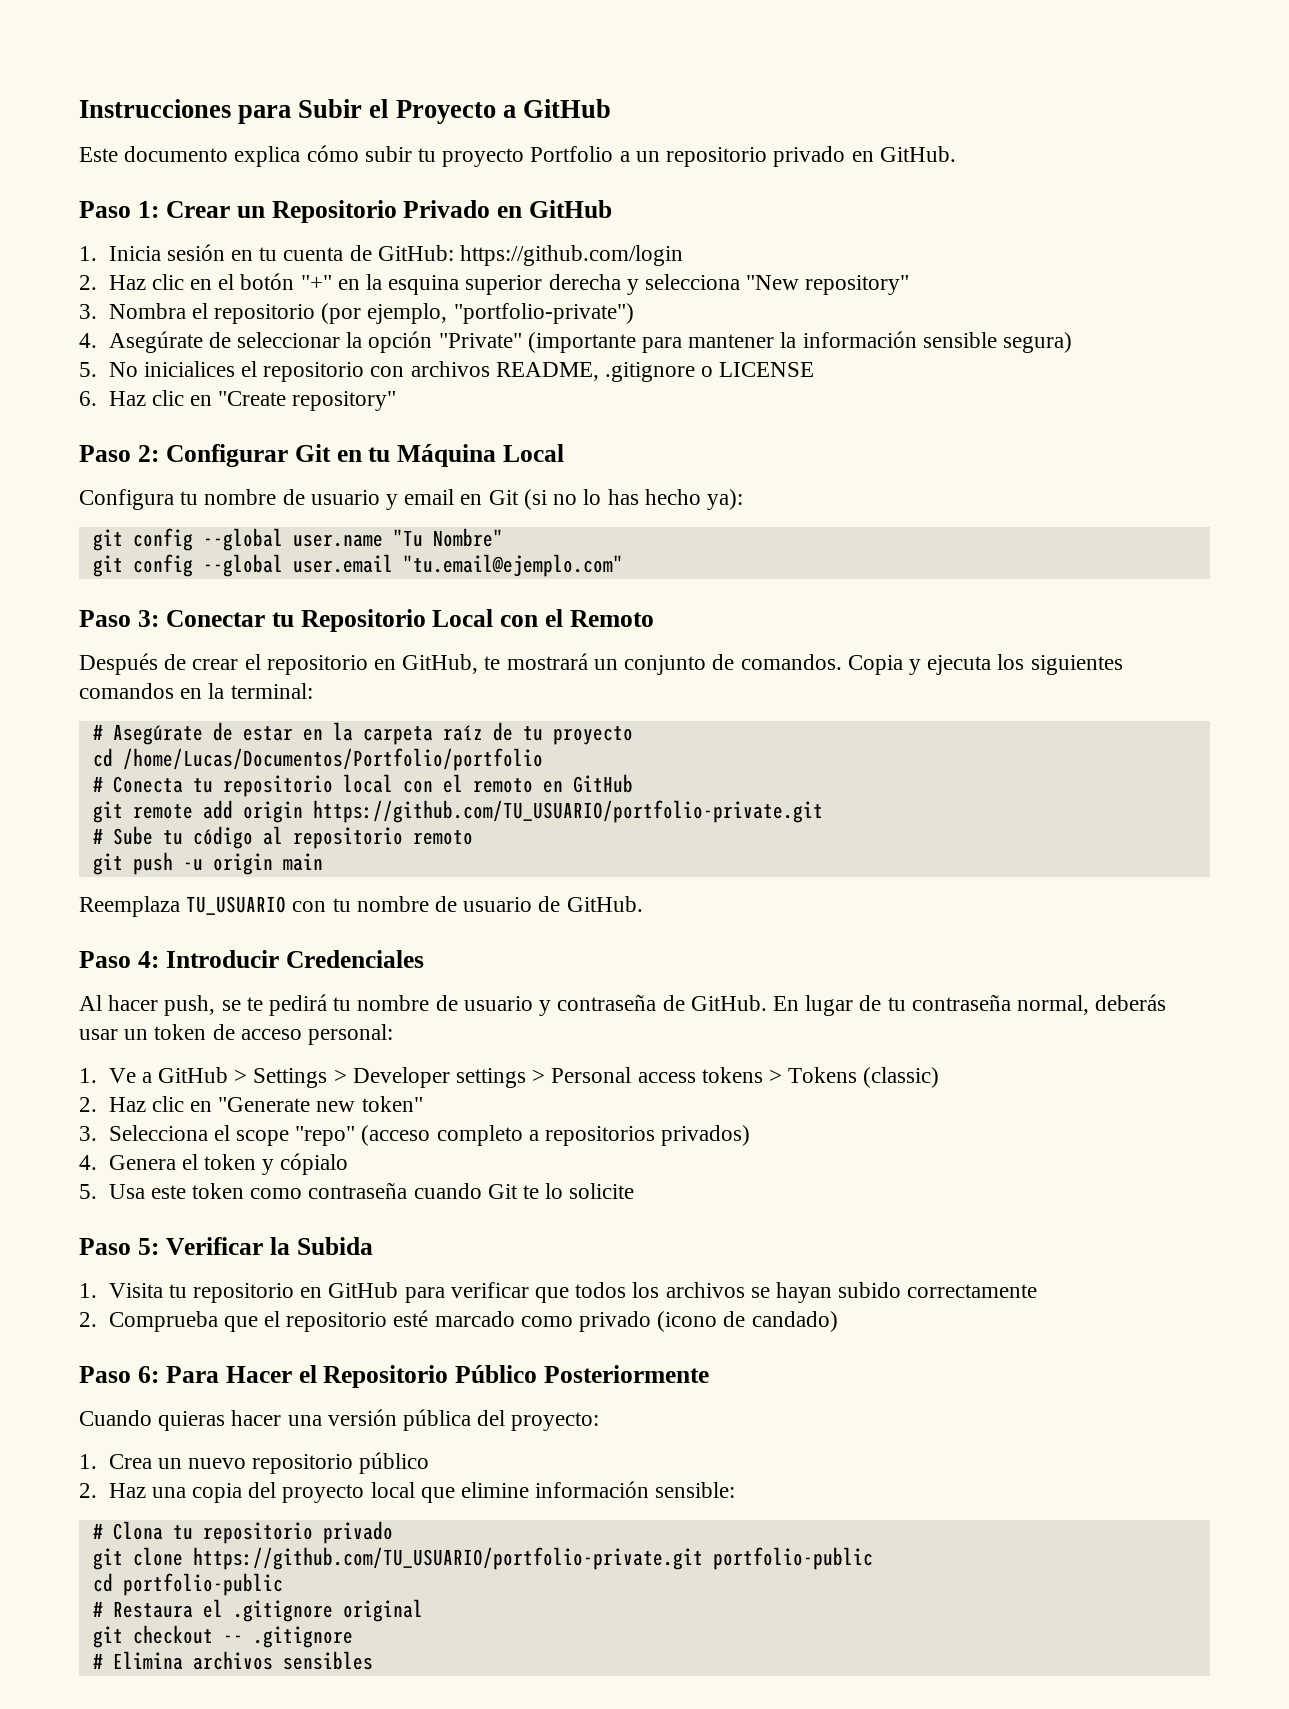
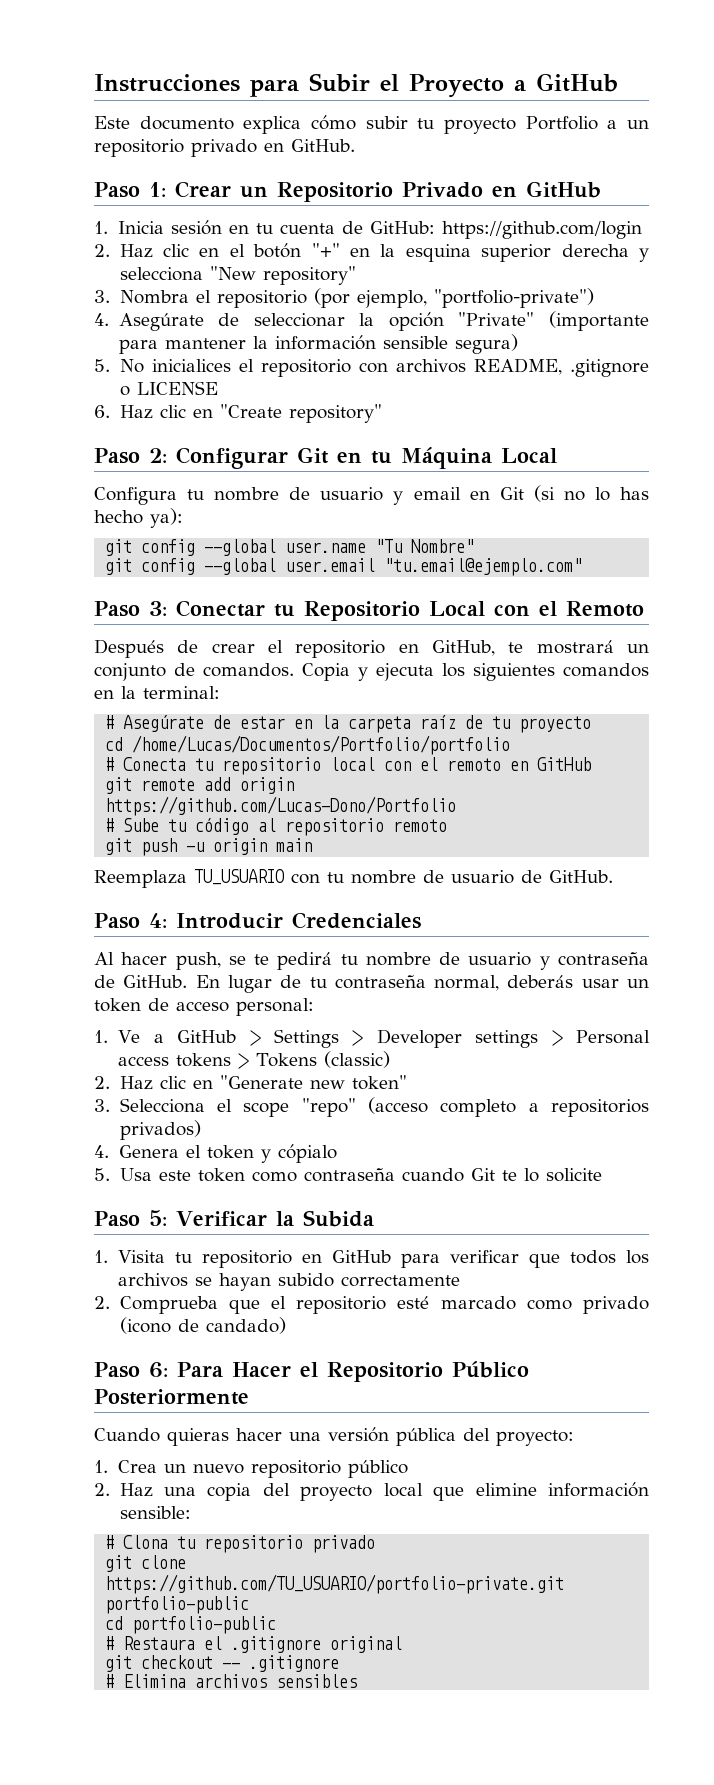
[312,800,823,823] https://github.com/TU_USUARIO/portfolio-private.git -> [105,796,457,816] https://github.com/Lucas-Dono/Portfolio

